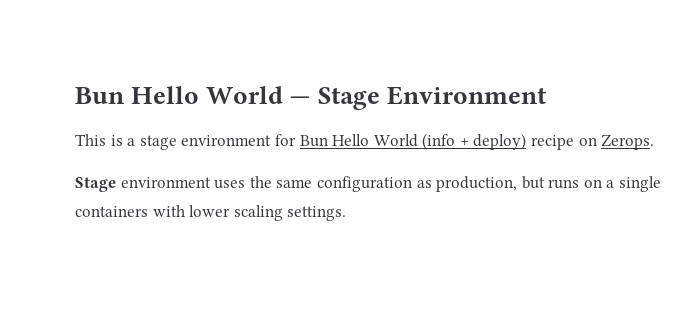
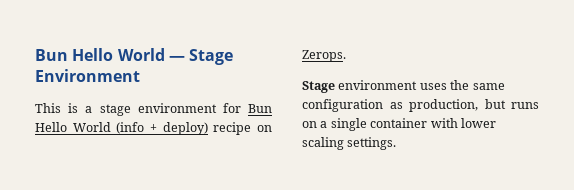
[75,206,148,217] containers -> [370,118,428,128] container

